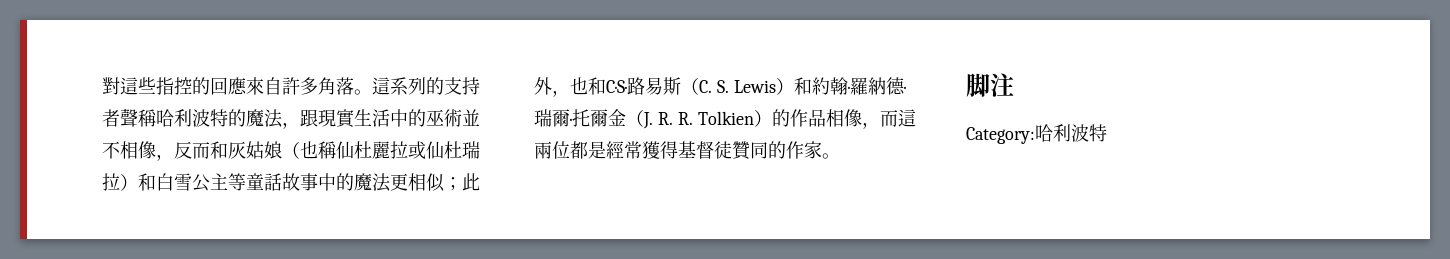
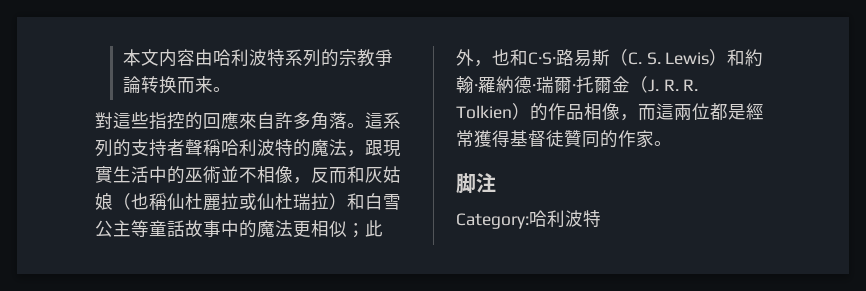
(102, 86) none -> [122,49,393,67] [122,76,231,94] 本文内容由哈利波特系列的宗教爭論转换而来。 //

